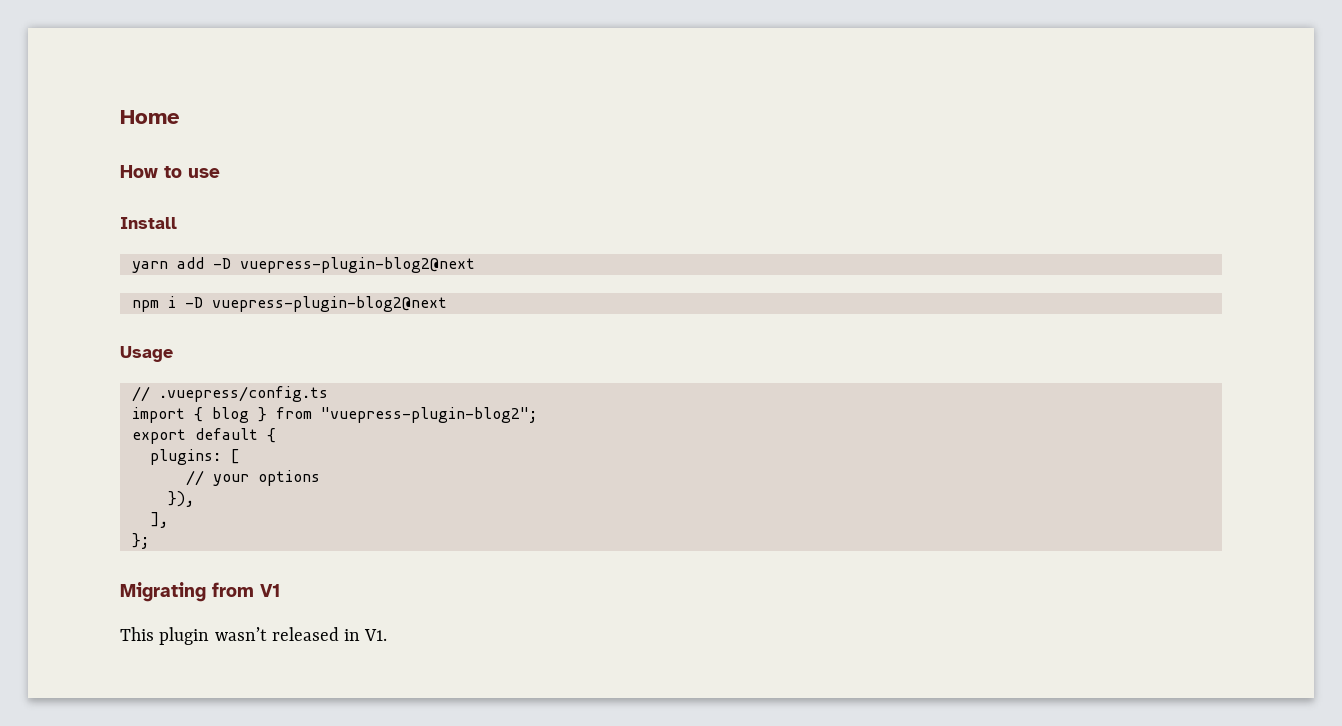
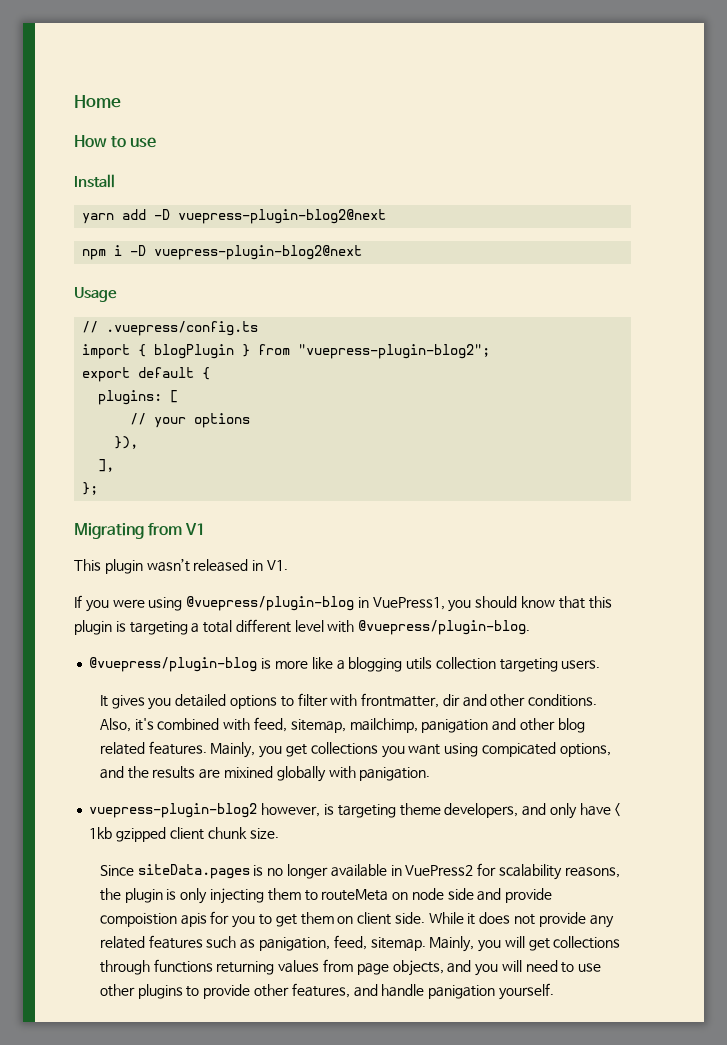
[211,407,249,423] blog -> [154,344,235,359] blogPlugin
(388, 635) none -> [74,595,612,612] [74,619,531,635] [89,657,601,672] [99,693,598,710] [99,717,585,733] [99,741,611,758] [99,766,431,782] [89,803,621,819] [89,827,279,842] [99,863,620,880] [99,888,553,904] [99,911,614,928] [99,935,621,952] [99,959,602,976] [99,983,554,1000] // If you were using @vuepress/plugin-blog in VuePress1, you should know that this plugin is targeting a total different level with @vuepress/plugin-blog. // @vuepress/plugin-blog is more like a blogging utils collection targeting users. // It gives you detailed options to filter with frontmatter, dir and other conditions. Also, it's combined with feed, sitemap, mailchimp, panigation and other blog related features. Mainly, you get collections you want using compicated options, and the results are mixined globally with panigation. // vuepress-plugin-blog2 however, is targeting theme developers, and only have < 1kb gzipped client chunk size. // Since siteData.pages is no longer available in VuePress2 for scalability reasons, the plugin is only injecting them to routeMeta on node side and provide compoistion apis for you to get them on client side. While it does not provide any related features such as panigation, feed, sitemap. Mainly, you will get collections through functions returning values from page objects, and you will need to use other plugins to provide other features, and handle panigation yourself.

